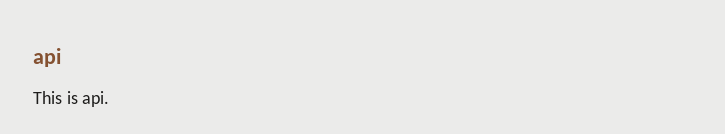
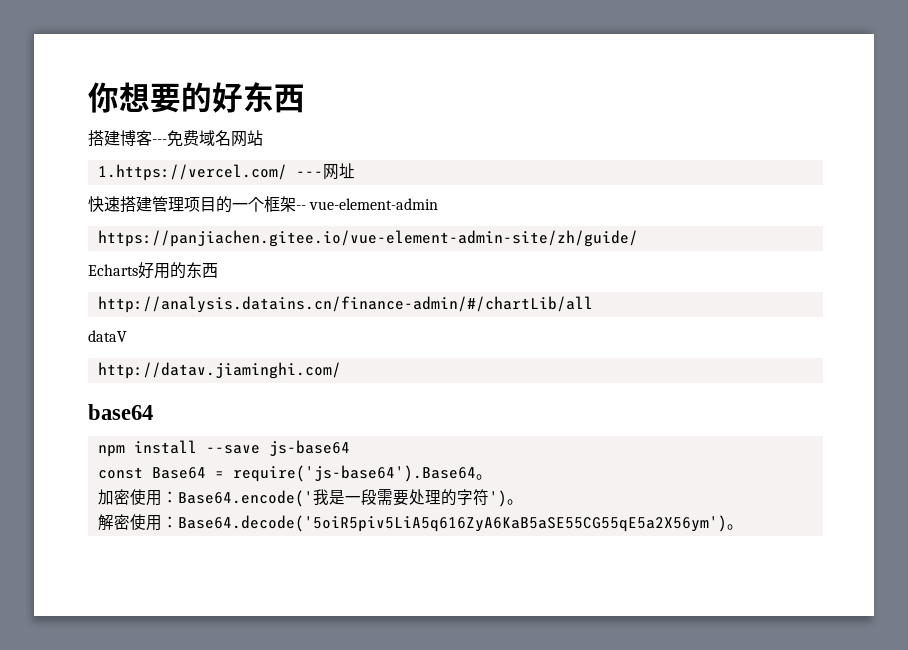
[33,48,61,67] [33,91,110,107] api // This is api. -> [88,82,305,113] [88,130,263,147] [97,163,355,181] [88,196,439,213] [97,230,638,247] [88,262,218,279] [97,296,593,313] [88,330,127,342] [97,362,341,379] [88,404,153,420] [97,440,350,457] [97,465,492,482] [97,489,523,507] [97,514,743,532] 你想要的好东西 // 搭建博客---免费域名网站 // 1.https://vercel.com/ ---网址 // 快速搭建管理项目的一个框架-- vue-element-admin // https://panjiachen.gitee.io/vue-element-admin-site/zh/guide/ // Echarts好用的东西 // http://analysis.datains.cn/finance-admin/#/chartLib/all // dataV // http://datav.jiaminghi.com/ // base64 // npm install --save js-base64 // const Base64 = require('js-base64').Base64。 // 加密使用：Base64.encode('我是一段需要处理的字符')。 // 解密使用：Base64.decode('5oiR5piv5LiA5q616ZyA6KaB5aSE55CG55qE5a2X56ym')。

